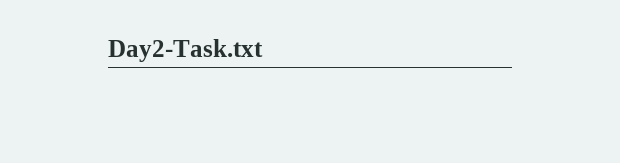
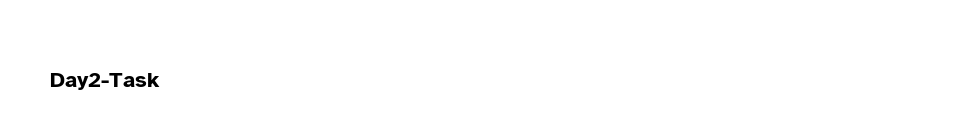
[108,39,263,62] Day2-Task.txt -> [50,73,160,90] Day2-Task

